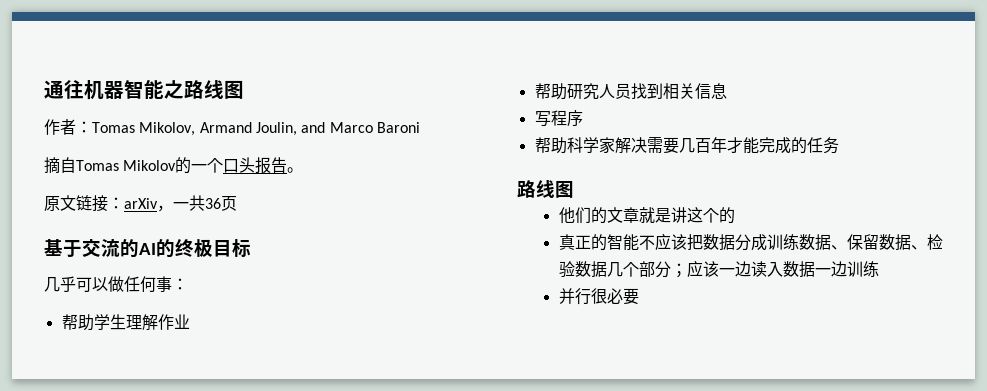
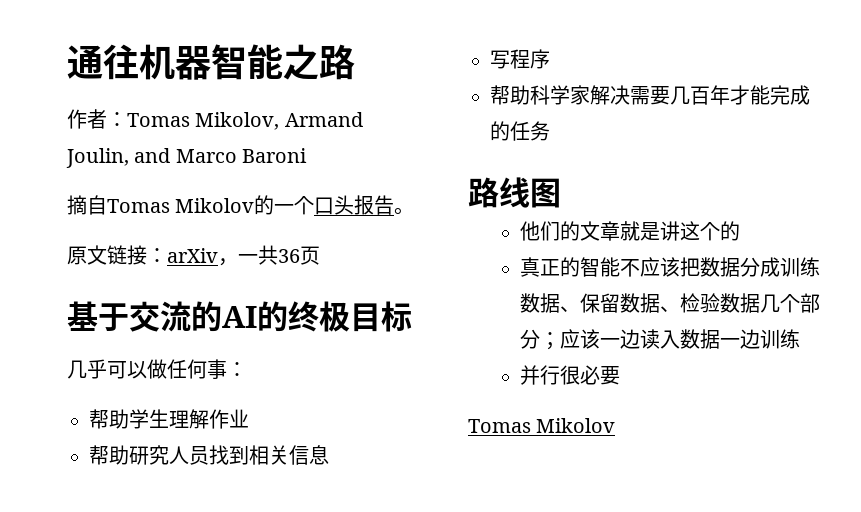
[204,80,244,99] 线图 -> (355, 62) none
(639, 296) none -> [468,418,616,433] // Tomas Mikolov

